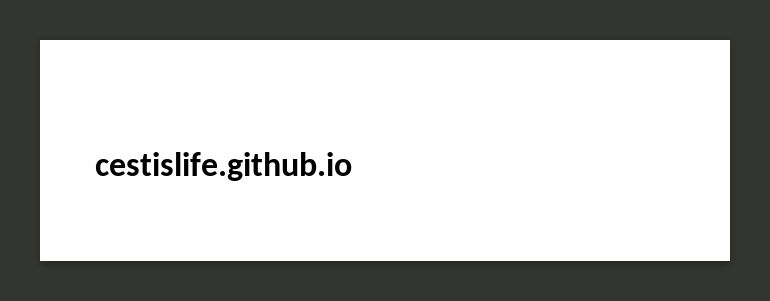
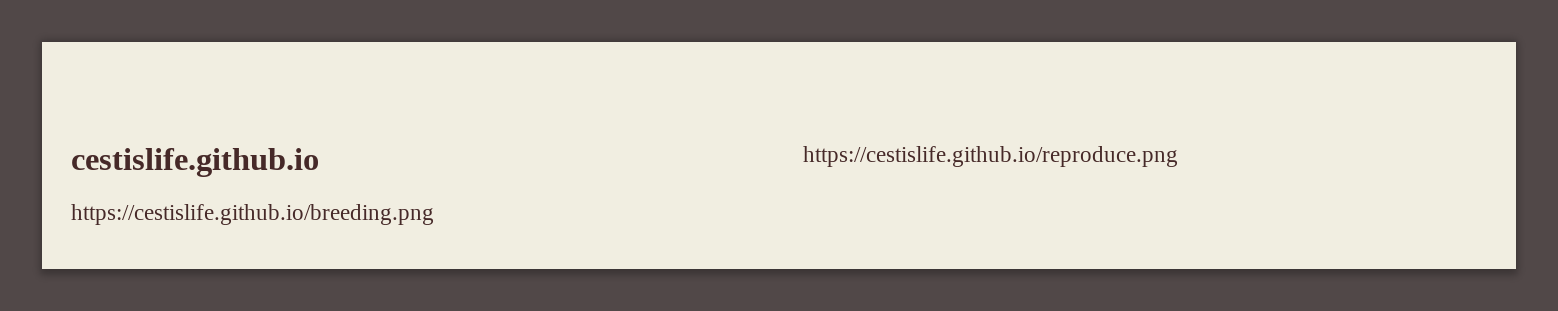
(352, 166) none -> [71,204,434,225] [803,146,1178,167] // https://cestislife.github.io/breeding.png https://cestislife.github.io/reproduce.png

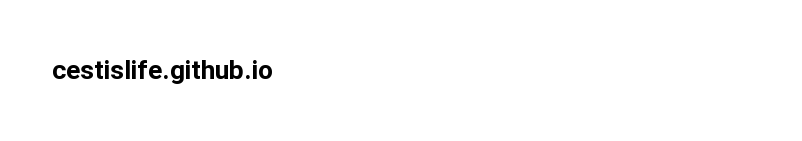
[71,204,434,225] [803,146,1178,167] // https://cestislife.github.io/breeding.png https://cestislife.github.io/reproduce.png -> (273, 72) none

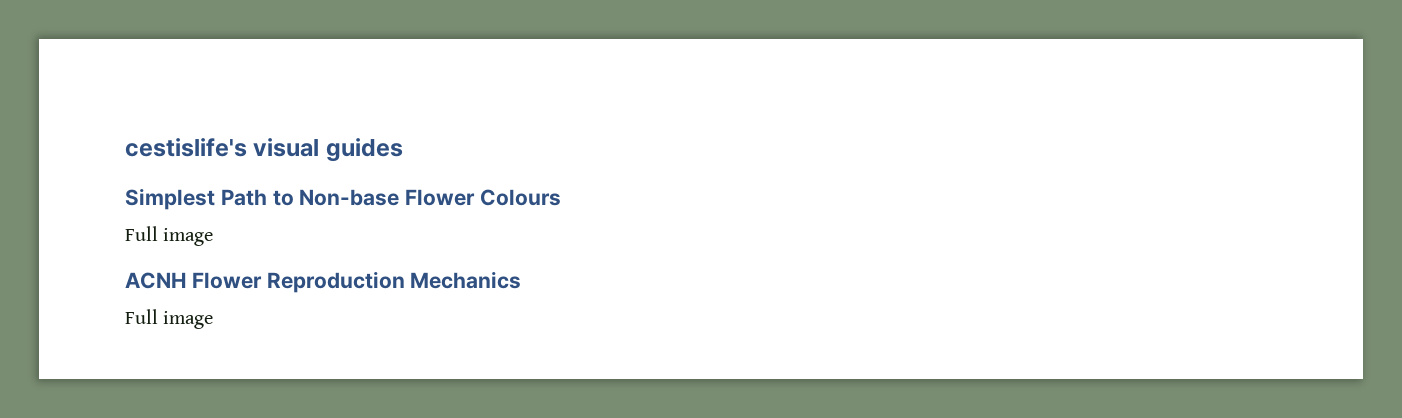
[52,60,273,84] cestislife.github.io -> [125,138,403,162] [125,188,562,210] [125,226,214,246] [125,271,522,293] [125,309,214,329] cestislife's visual guides // Simplest Path to Non-base Flower Colours // Full image // ACNH Flower Reproduction Mechanics // Full image

